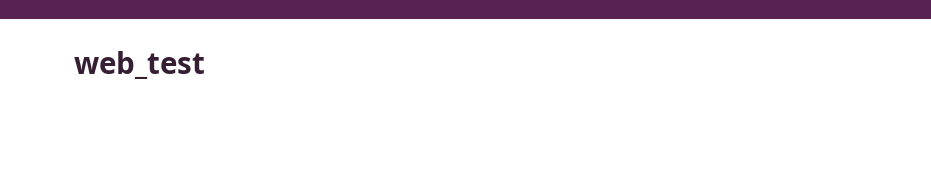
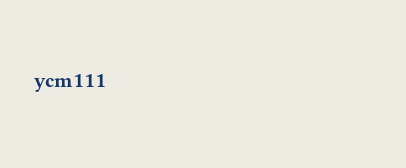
[74,51,205,79] web_test -> [34,74,106,92] ycm111

